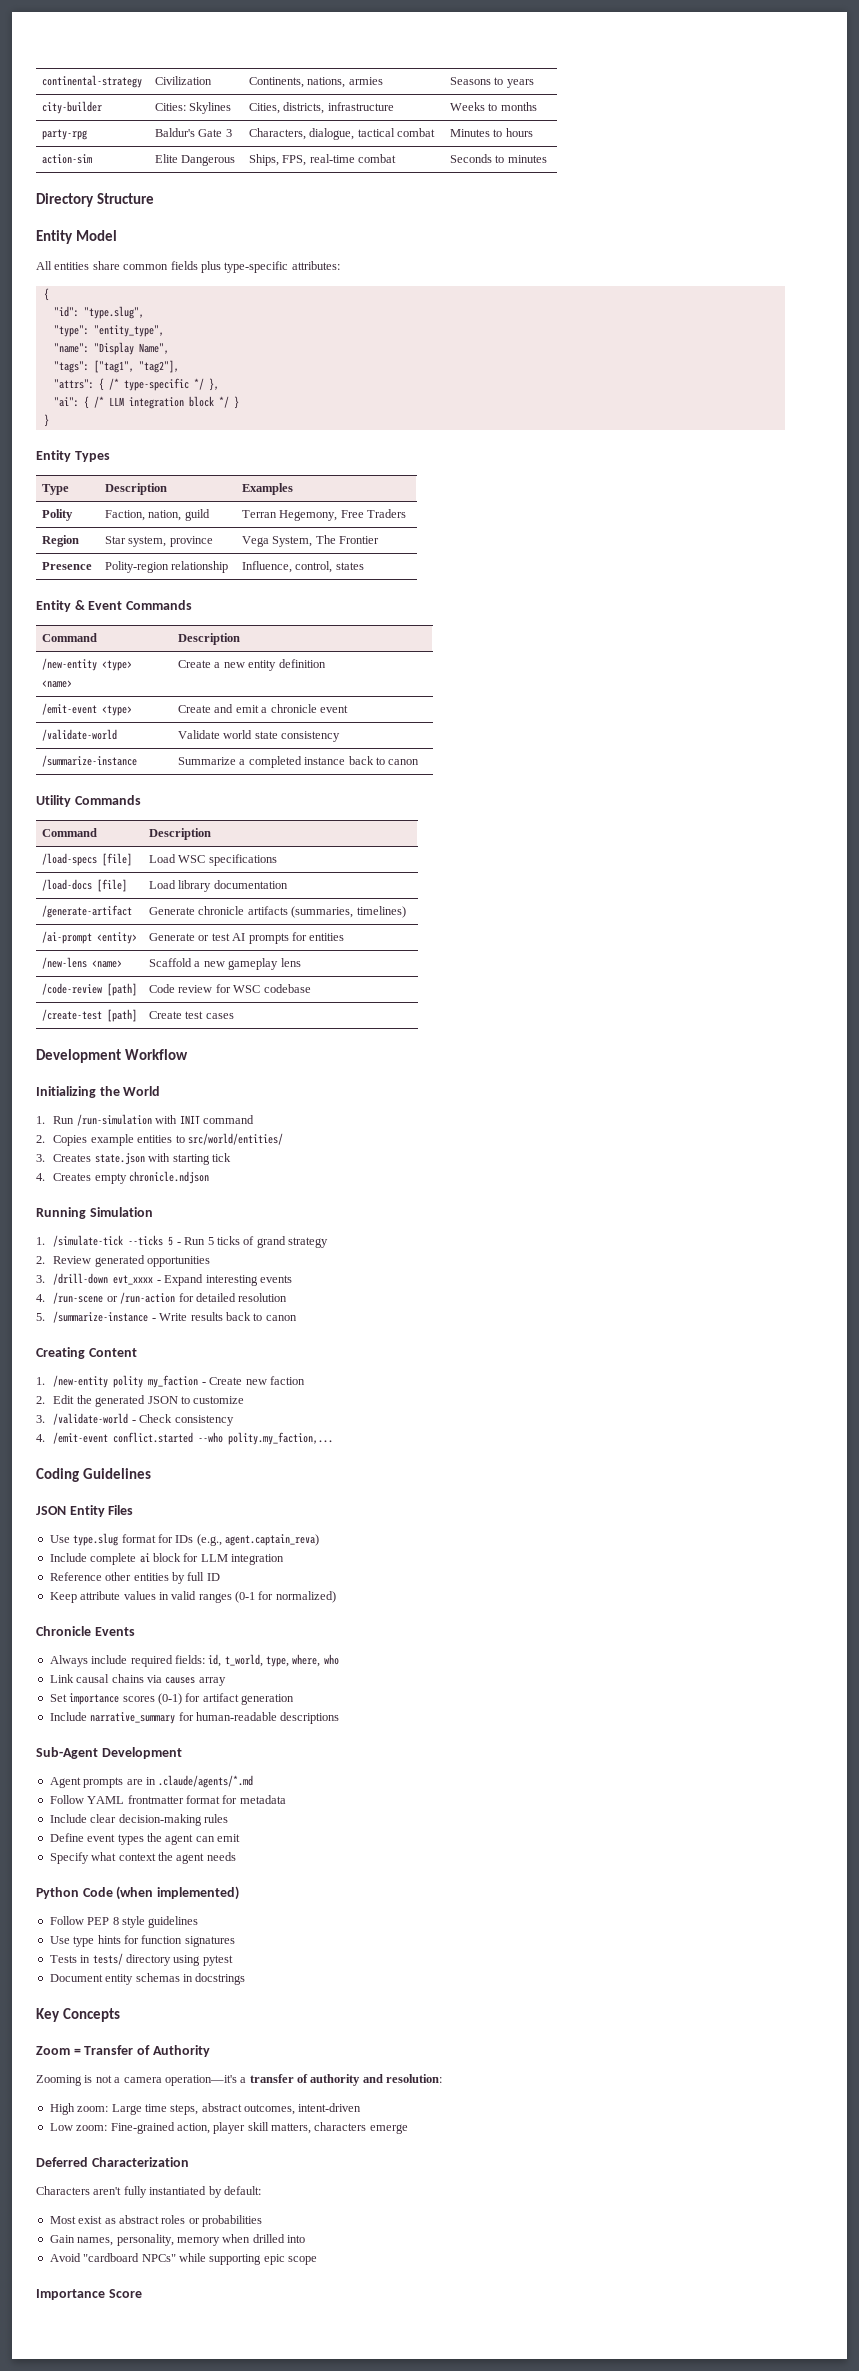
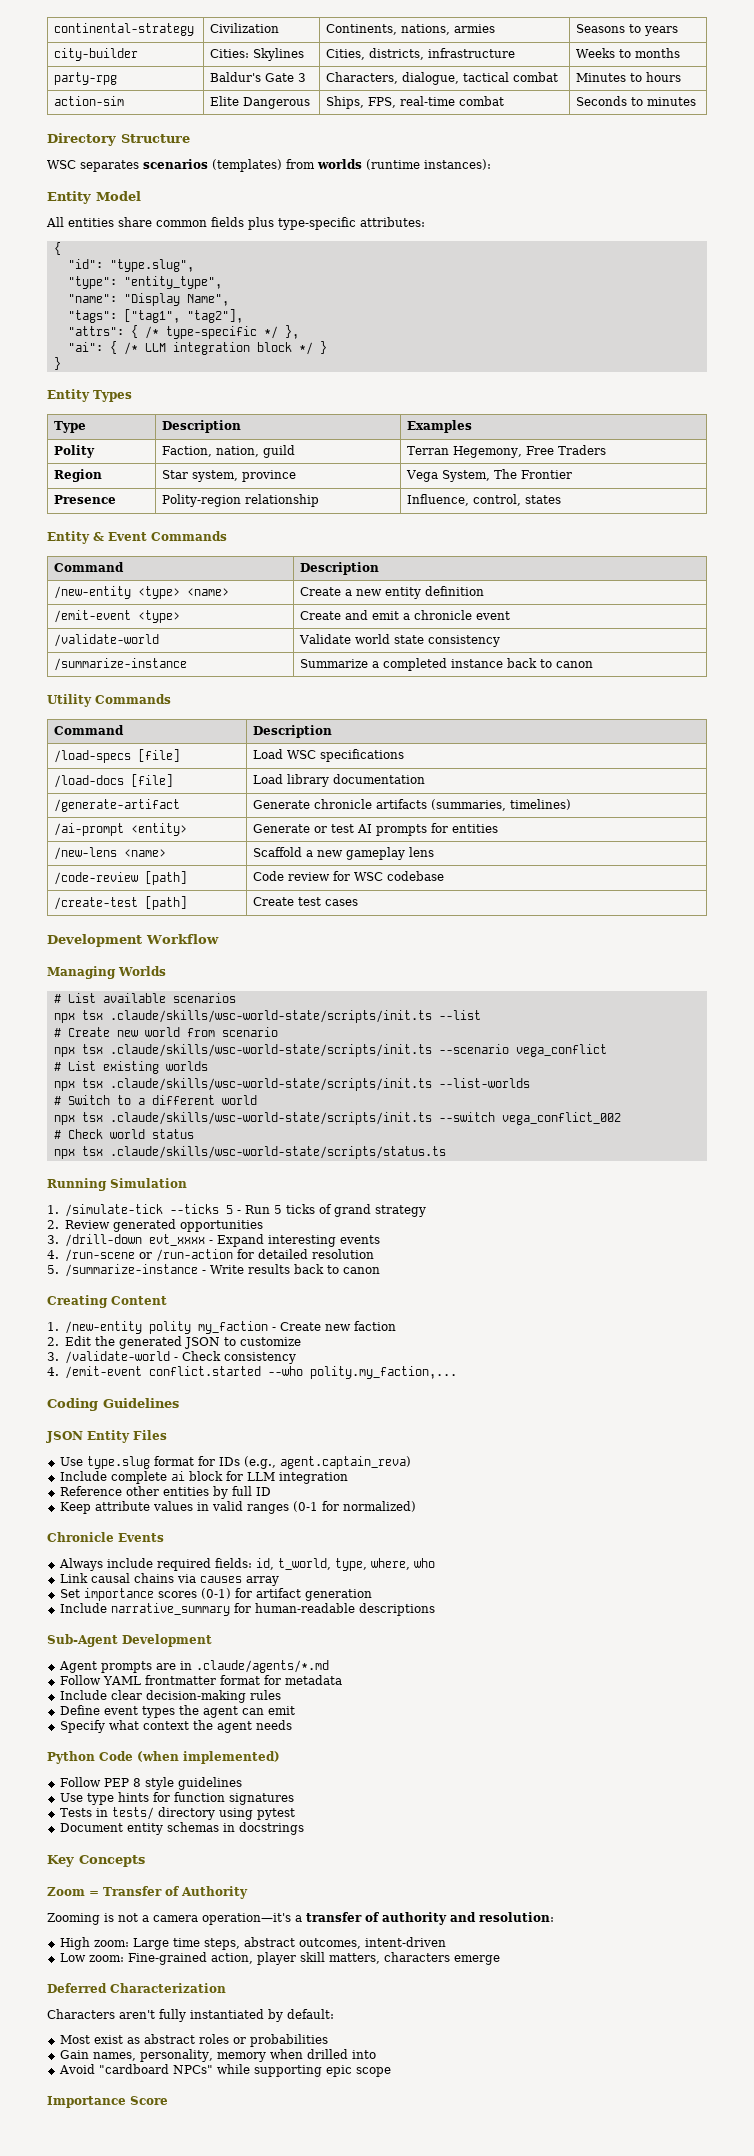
(154, 198) none -> [47,159,491,172] // WSC separates scenarios (templates) from worlds (runtime instances):
[36,1086,161,1098] [36,1114,254,1126] [36,1133,283,1146] [36,1153,231,1165] [36,1171,210,1184] Initializing the World // 1. Run /run-simulation with INIT command // 2. Copies example entities to src/world/entities/ // 3. Creates state.json with starting tick // 4. Creates empty chronicle.ndjson -> [47,966,166,979] [53,993,236,1003] [53,1010,481,1023] [53,1027,278,1037] [53,1044,607,1057] [53,1061,208,1074] [53,1078,530,1091] [53,1095,257,1105] [53,1112,621,1125] [53,1129,194,1139] [53,1146,446,1159] Managing Worlds // # List available scenarios // npx tsx .claude/skills/wsc-world-state/scripts/init.ts --list // # Create new world from scenario // npx tsx .claude/skills/wsc-world-state/scripts/init.ts --scenario vega_conflict // # List existing worlds // npx tsx .claude/skills/wsc-world-state/scripts/init.ts --list-worlds // # Switch to a different world // npx tsx .claude/skills/wsc-world-state/scripts/init.ts --switch vega_conflict_002 // # Check world status // npx tsx .claude/skills/wsc-world-state/scripts/status.ts

